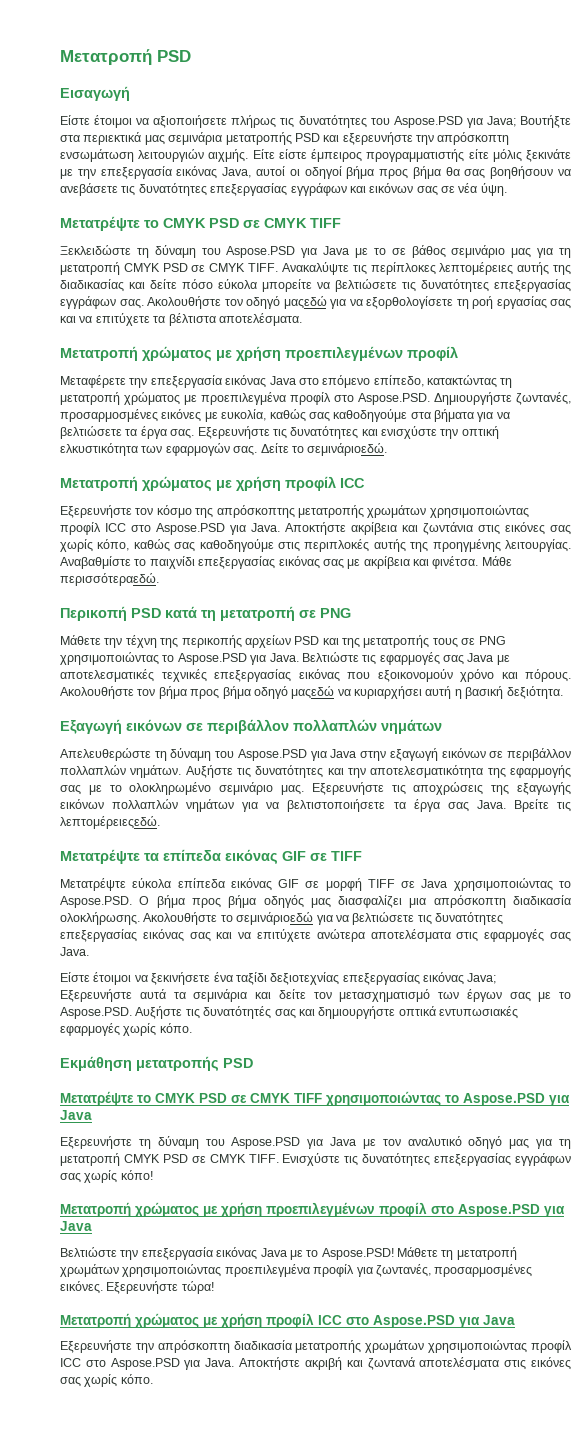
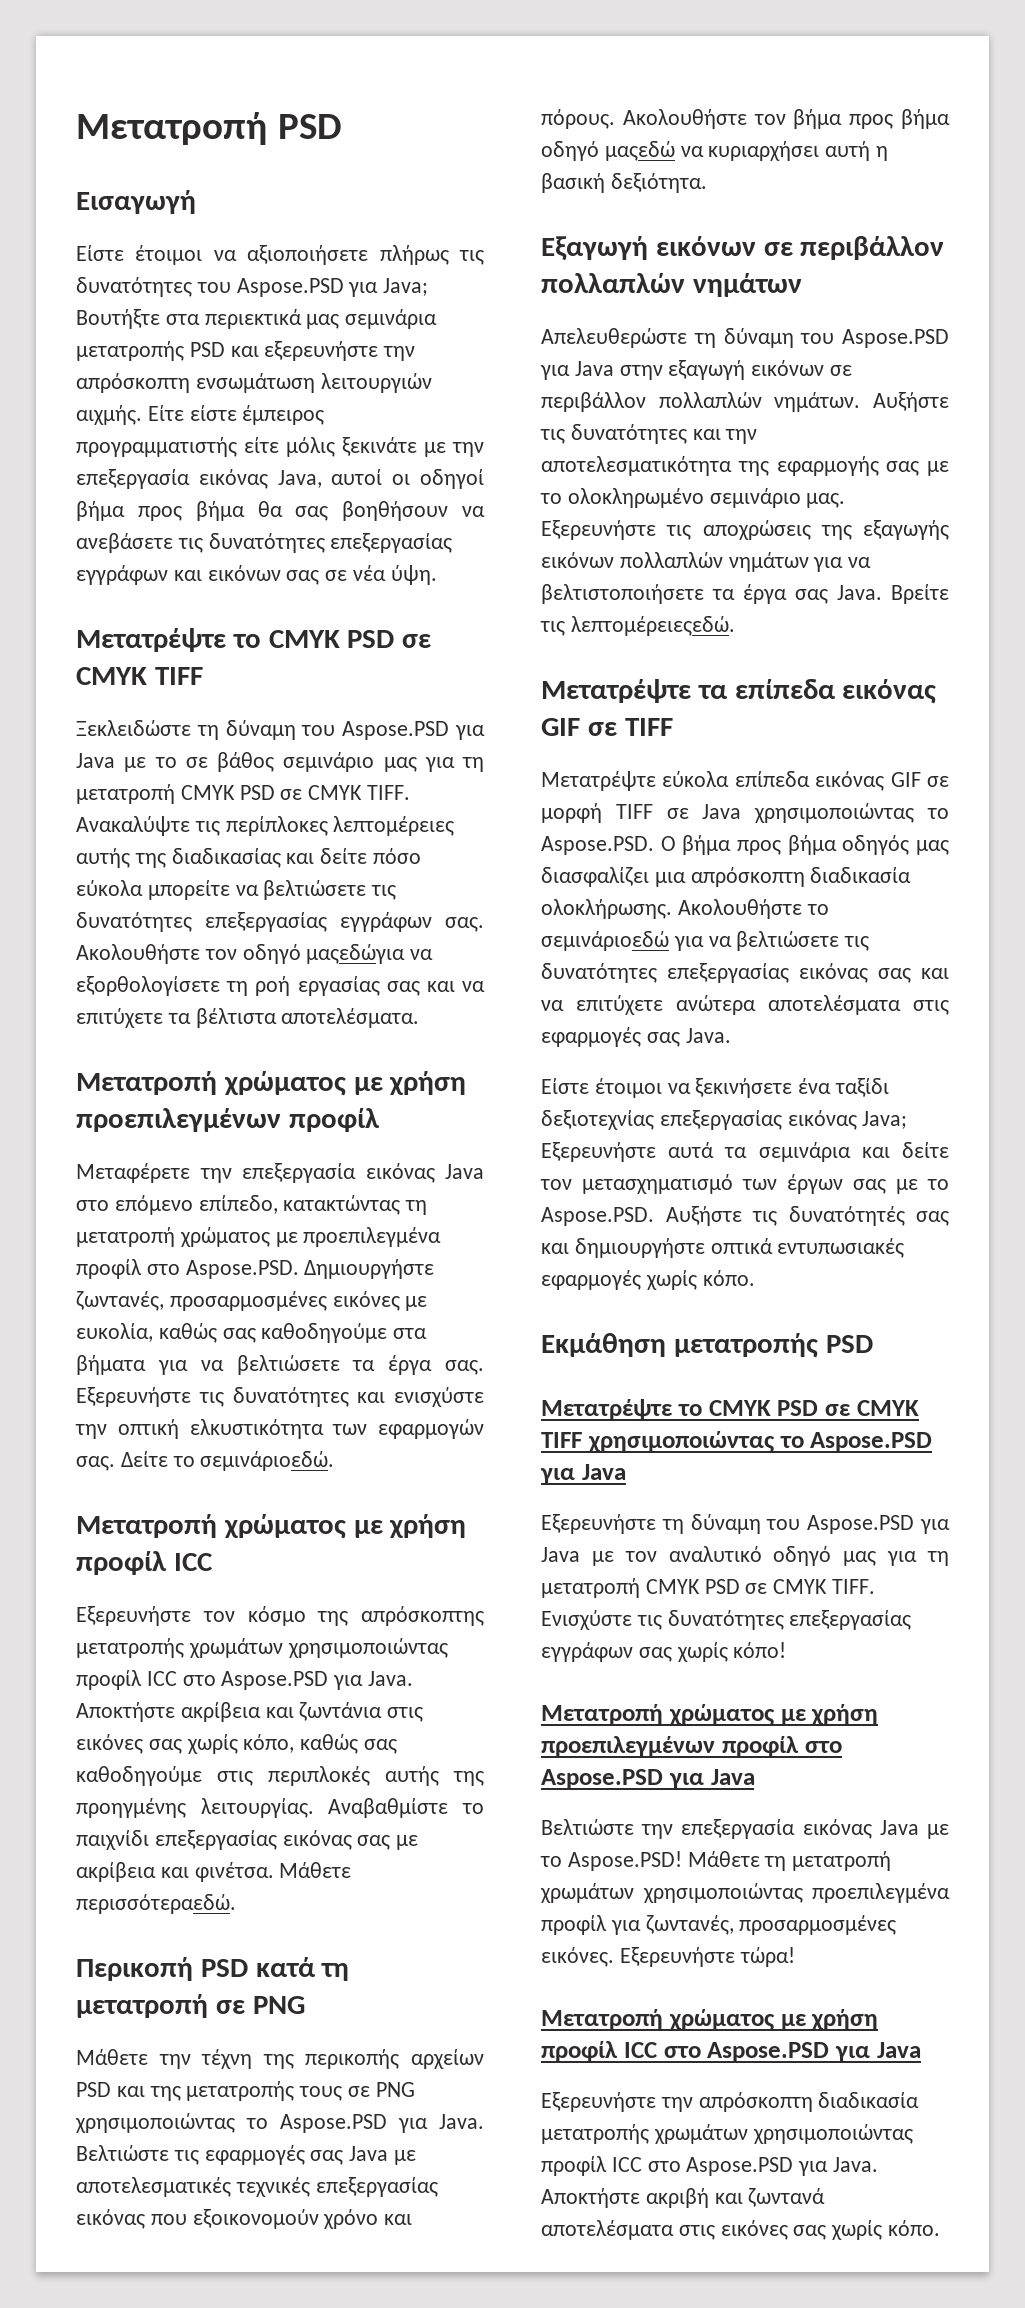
[283,296,346,309] μαςεδώ για -> [306,944,406,964] μαςεδώγια
[481,556,512,566] Μάθε -> [279,1862,352,1878] Μάθετε

